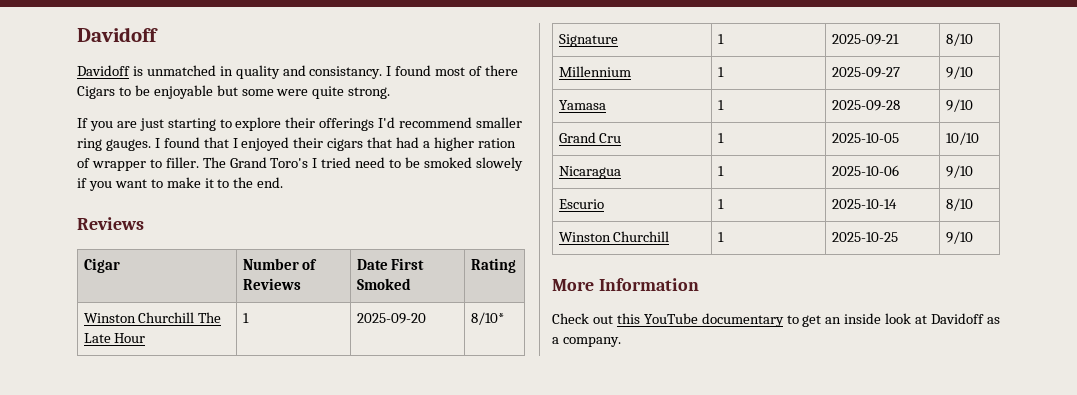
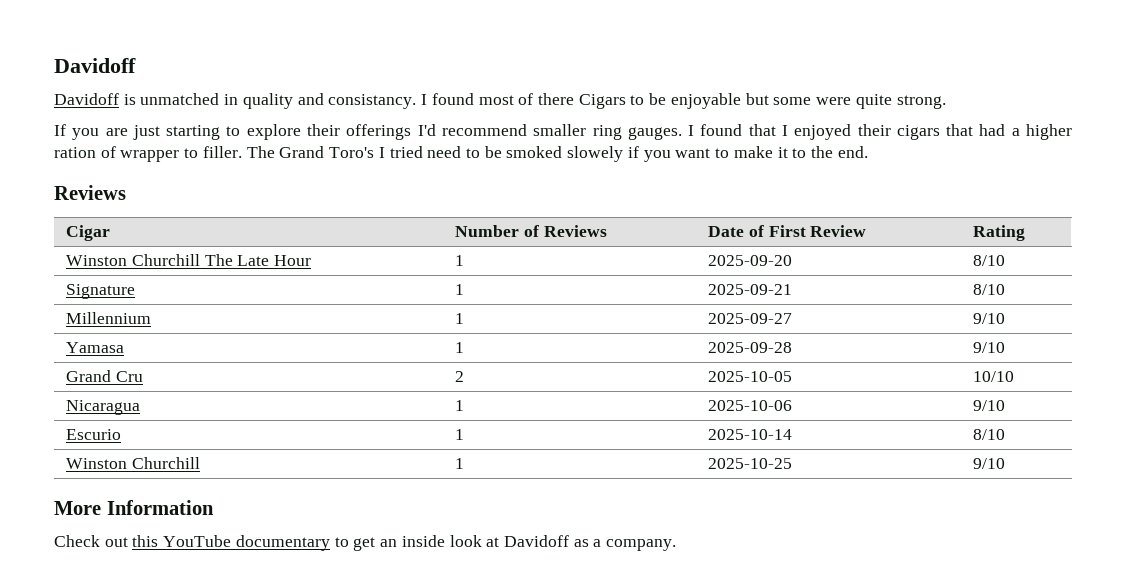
[391,258,425,270] [356,278,411,290] First Smoked -> [748,225,867,237] of First Review
[470,312,504,325] 8/10* -> [973,255,1006,266] 8/10
[717,133,724,143] 1 -> [455,371,465,382] 2

